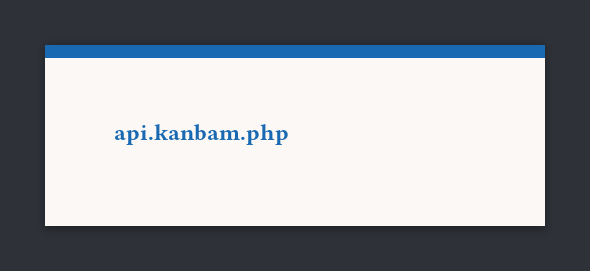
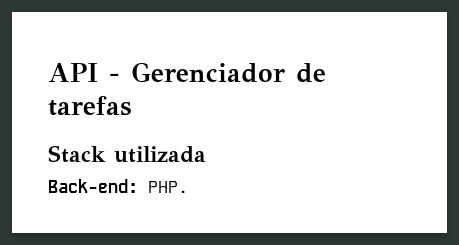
[114,124,289,145] api.kanbam.php -> [48,62,326,83] [48,96,132,116] [48,145,206,163] [48,179,188,193] API - Gerenciador de tarefas // Stack utilizada // Back-end: PHP.

